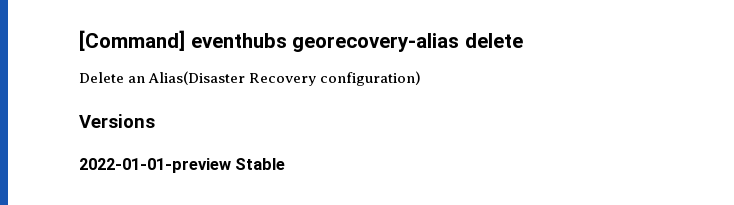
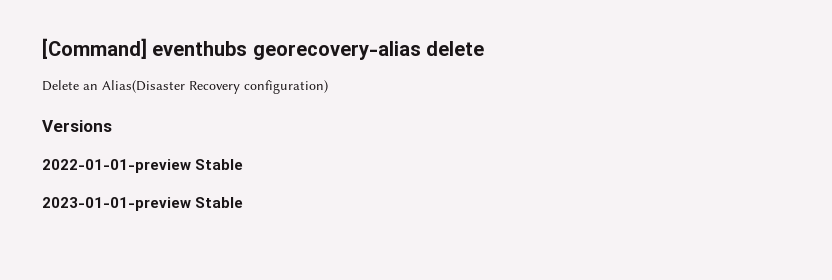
(286, 164) none -> [42,197,244,211] // 2023-01-01-preview Stable

